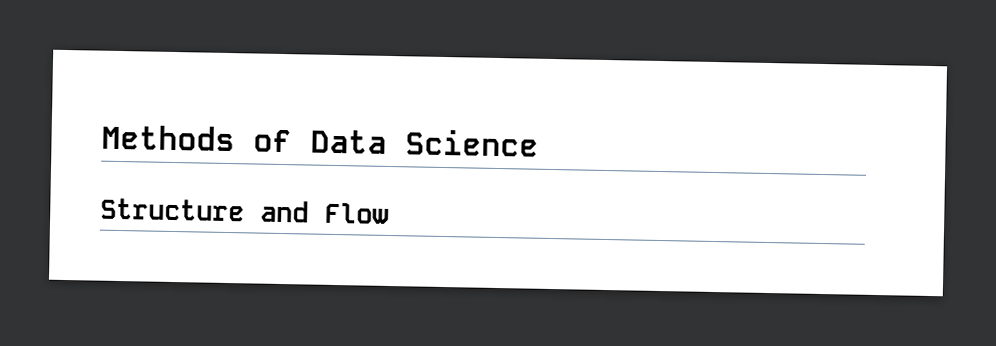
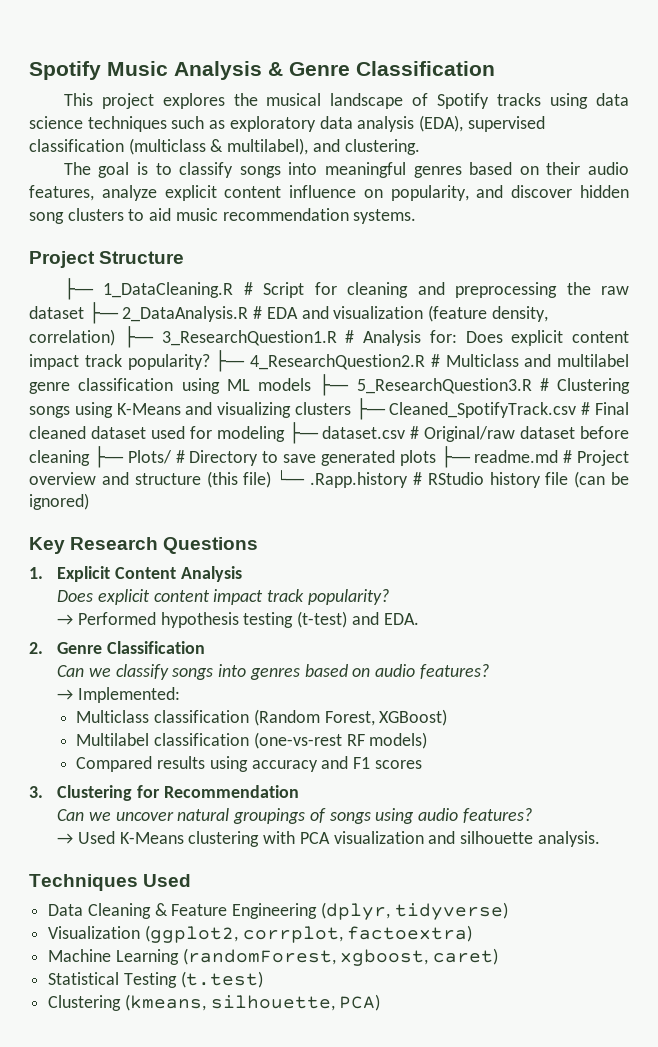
[101,124,539,157] [100,197,389,224] Methods of Data Science // Structure and Flow -> [29,61,495,80] [63,93,629,109] [29,115,545,132] [29,138,420,155] [63,162,629,178] [29,185,629,201] [29,208,417,224] [29,251,185,268] [63,278,629,300] [29,302,548,324] [29,326,629,348] [29,350,629,372] [29,374,630,396] [29,398,629,420] [29,422,629,444] [29,446,629,468] [29,470,629,488] [29,493,89,510] [29,537,259,554] [29,566,242,582] [57,589,389,605] [57,611,419,628] [29,641,205,654] [57,664,489,680] [57,687,180,703] [76,709,448,726] [76,732,428,749] [76,756,422,772] [29,785,299,801] [57,808,532,824] [57,831,600,847] [29,874,192,891] [48,902,508,920] [48,925,473,943] [48,948,499,966] [48,971,263,988] [48,994,381,1011] Spotify Music Analysis & Genre Classification // This project explores the musical landscape of Spotify tracks using data science techniques such as exploratory data analysis (EDA), supervised classification (multiclass & multilabel), and clustering. // The goal is to classify songs into meaningful genres based on their audio features, analyze explicit content influence on popularity, and discover hidden song clusters to aid music recommendation systems. // Project Structure // ├── 1_DataCleaning.R # Script for cleaning and preprocessing the raw dataset ├── 2_DataAnalysis.R # EDA and visualization (feature density, correlation) ├── 3_ResearchQuestion1.R # Analysis for: Does explicit content impact track popularity? ├── 4_ResearchQuestion2.R # Multiclass and multilabel genre classification using ML models ├── 5_ResearchQuestion3.R # Clustering songs using K-Means and visualizing clusters ├── Cleaned_SpotifyTrack.csv # Final cleaned dataset used for modeling ├── dataset.csv # Original/raw dataset before cleaning ├── Plots/ # Directory to save generated plots ├── readme.md # Project overview and structure (this file) └── .Rapp.history # RStudio history file (can be ignored) // Key Research Questions // 1. Explicit Content Analysis // Does explicit content impact track popularity? // → Performed hypothesis testing (t-test) and EDA. // 2. Genre Classification // Can we classify songs into genres based on audio features? // → Implemented: // Multiclass classification (Random Forest, XGBoost) // Multilabel classification (one-vs-rest RF models) // Compared results using accuracy and F1 scores // 3. Clustering for Recommendation // Can we uncover natural groupings of songs using audio features? // → Used K-Means clustering with PCA visualization and silhouette analysis. // Techniques Used // Data Cleaning & Feature Engineering (dplyr, tidyverse) // Visualization (ggplot2, corrplot, factoextra) // Machine Learning (randomForest, xgboost, caret) // Statistical Testing (t.test) // Clustering (kmeans, silhouette, PCA)

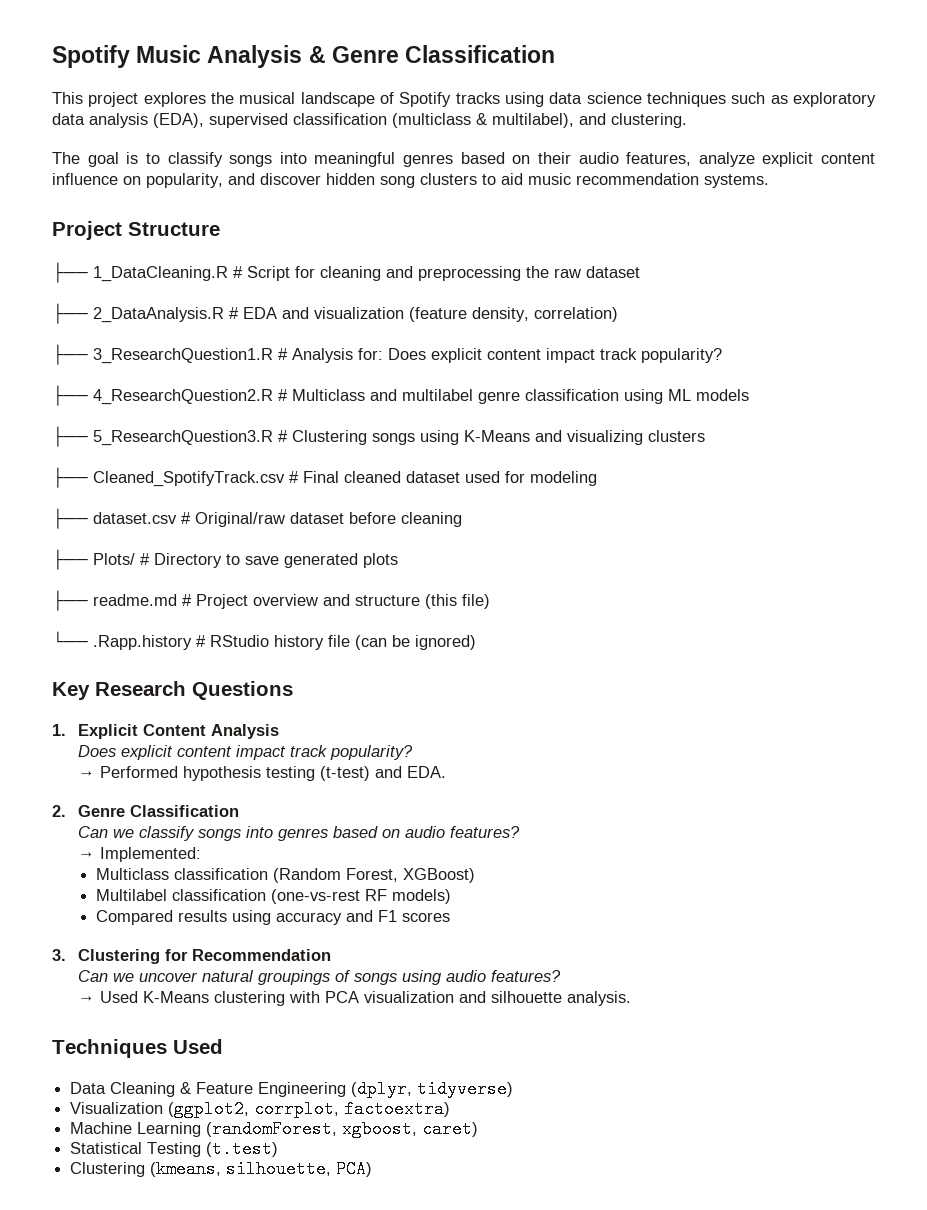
(84, 312) none -> (640, 272) //
(115, 337) none -> (618, 314) //
(210, 362) none -> (722, 355) //
(311, 384) none -> (749, 395) //
(351, 408) none -> (705, 436) //
(285, 434) none -> (597, 478) //
(90, 458) none -> (462, 519) //
(436, 458) none -> (398, 560) //
(272, 479) none -> (490, 601) //

